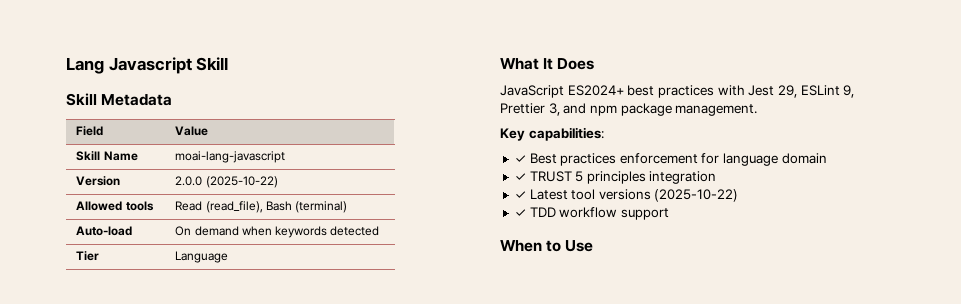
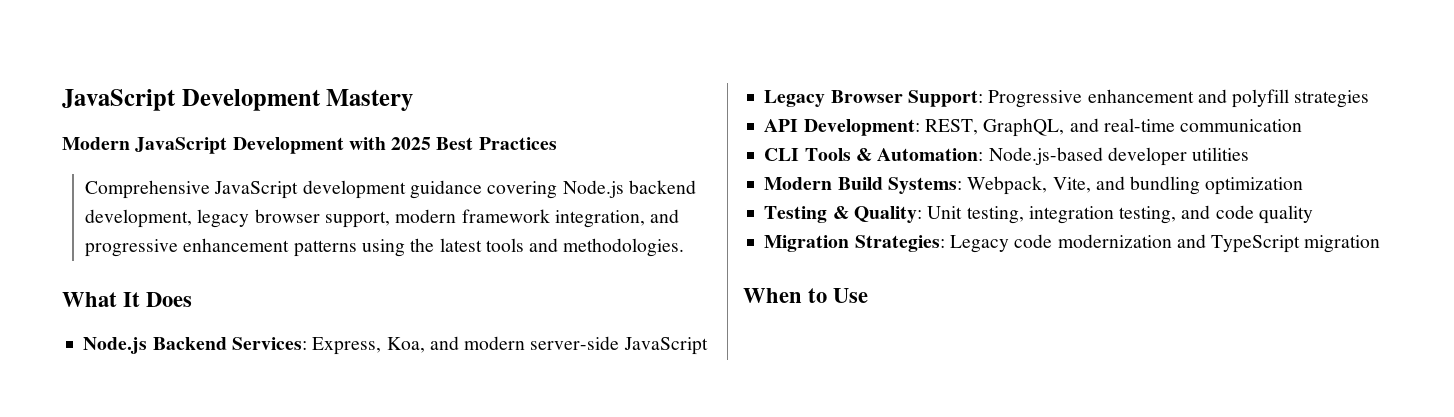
[66,57,229,74] [66,93,173,106] [76,126,104,136] [175,126,209,136] [76,151,138,161] [175,151,286,163] [76,176,121,186] [175,176,278,188] [76,201,154,211] [175,201,348,213] [76,226,133,236] [175,226,380,238] [76,251,100,261] [175,251,229,263] [500,58,595,70] [500,85,855,98] [500,103,758,116] [500,127,604,141] [514,153,827,166] [514,171,717,184] [514,189,739,202] [514,207,669,220] Lang Javascript Skill // Skill Metadata // Field | Value // Skill Name | moai-lang-javascript // Version | 2.0.0 (2025-10-22) // Allowed tools | Read (read_file), Bash (terminal) // Auto-load | On demand when keywords detected // Tier | Language // What It Does // JavaScript ES2024+ best practices with Jest 29, ESLint 9, Prettier 3, and npm package management. // Key capabilities: // ✓ Best practices enforcement for language domain // ✓ TRUST 5 principles integration // ✓ Latest tool versions (2025-10-22) // ✓ TDD workflow support -> [62,89,414,111] [62,137,557,154] [85,180,696,199] [85,209,680,228] [85,238,685,257] [62,292,193,307] [83,336,708,355] [764,89,1370,108] [764,118,1303,137] [764,147,1250,166] [764,176,1304,195] [764,205,1313,224] [764,234,1381,253] JavaScript Development Mastery // Modern JavaScript Development with 2025 Best Practices // Comprehensive JavaScript development guidance covering Node.js backend development, legacy browser support, modern framework integration, and progressive enhancement patterns using the latest tools and methodologies. // What It Does // Node.js Backend Services: Express, Koa, and modern server-side JavaScript // Legacy Browser Support: Progressive enhancement and polyfill strategies // API Development: REST, GraphQL, and real-time communication // CLI Tools & Automation: Node.js-based developer utilities // Modern Build Systems: Webpack, Vite, and bundling optimization // Testing & Quality: Unit testing, integration testing, and code quality // Migration Strategies: Legacy code modernization and TypeScript migration

